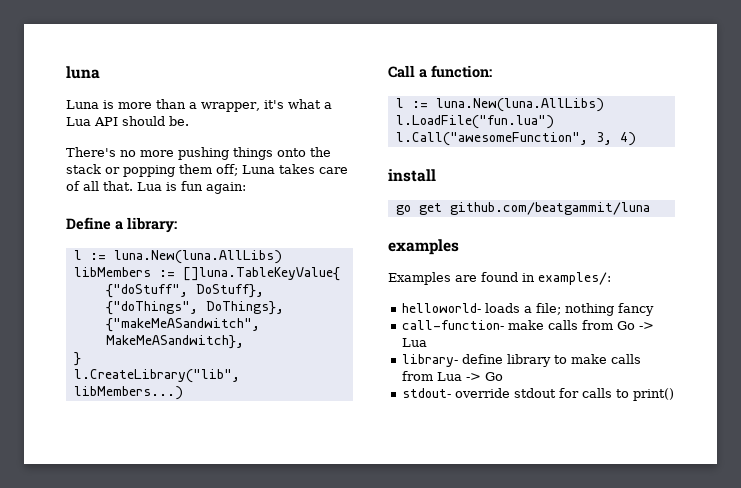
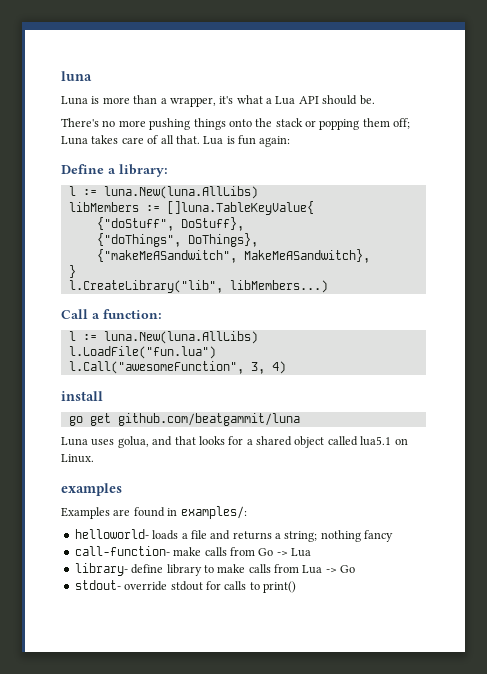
(650, 208) none -> [61,436,408,448] [61,454,94,463] // Luna uses golua, and that looks for a shared object called lua5.1 on Linux.
[536,303,562,315] file; -> [190,530,318,542] file and returns a string;

